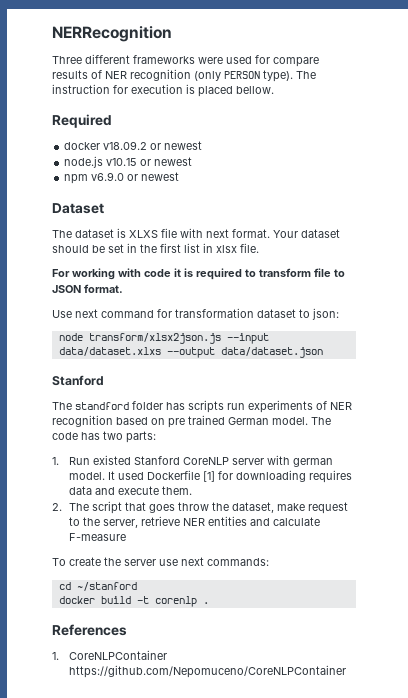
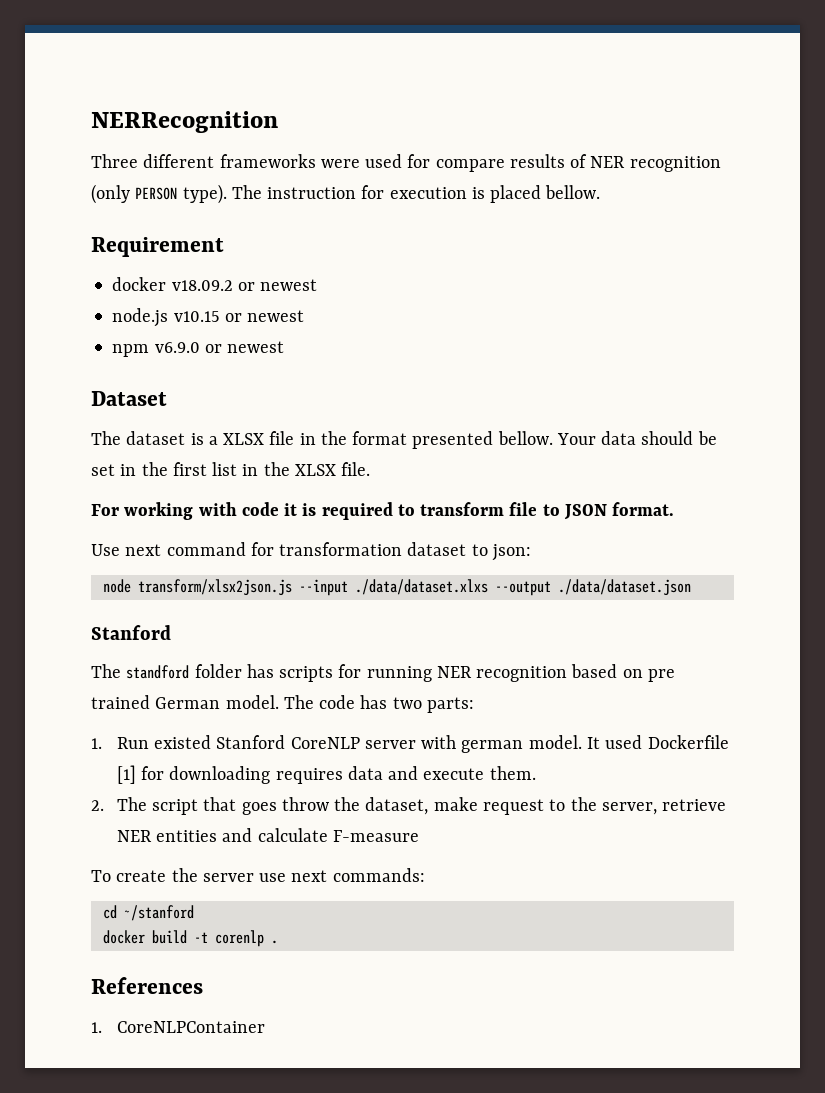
[52,114,112,128] Required -> [91,237,224,257] Requirement
[129,228,340,238] XLXS file with next format. Your dataset -> [208,431,637,449] a XLSX file in the format presented bellow. Your data
[216,245,237,253] xlsx -> [263,462,336,476] the XLSX
[58,347,323,358] data/dataset.xlxs --output data/dataset.json -> [354,579,691,596] ./data/dataset.xlxs --output ./data/dataset.json
[227,400,327,413] run experiments of -> [338,664,432,682] for running
[69,665,347,678] https://github.com/Nepomuceno/CoreNLPContainer -> (265, 1027) none

